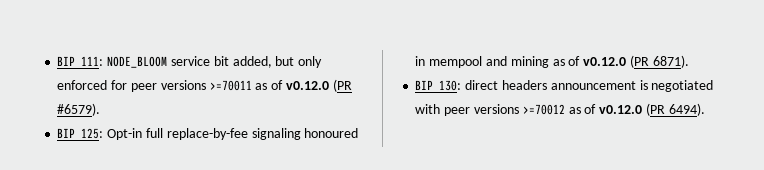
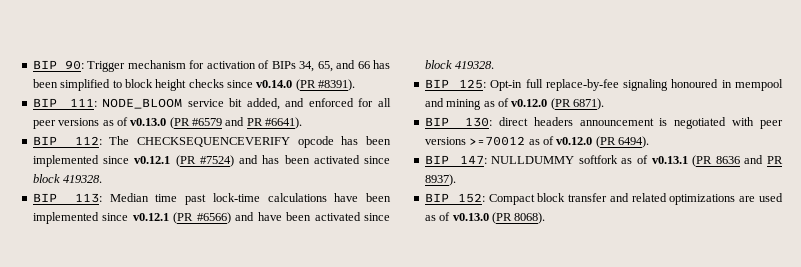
[57,56,76,66] BIP -> [32,60,390,72] [32,79,356,91] [32,98,57,107] BIP 90: Trigger mechanism for activation of BIPs 34, 65, and 66 has been simplified to block height checks since v0.14.0 (PR #8391). // BIP
[275,56,323,68] but only -> [285,98,305,107] and
[130,79,352,92] [57,103,101,116] peer versions >=70011 as of v0.12.0 (PR #6579). -> [377,98,391,107] [32,117,303,129] [32,136,391,148] [32,155,390,167] [32,174,103,183] [32,193,391,205] [32,212,391,224] [424,60,495,69] all peer versions as of v0.13.0 (PR #6579 and PR #6641). // BIP 112: The CHECKSEQUENCEVERIFY opcode has been implemented since v0.12.1 (PR #7524) and has been activated since block 419328. // BIP 113: Median time past lock-time calculations have been implemented since v0.12.1 (PR #6566) and have been activated since block 419328.
(705, 109) none -> [424,155,783,167] [424,174,456,186] [424,193,783,205] [424,212,546,224] // BIP 147: NULLDUMMY softfork as of v0.13.1 (PR 8636 and PR 8937). // BIP 152: Compact block transfer and related optimizations are used as of v0.13.0 (PR 8068).

